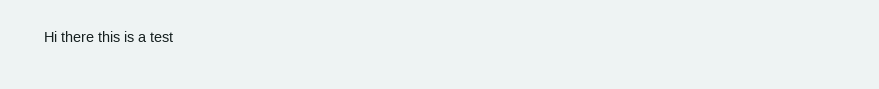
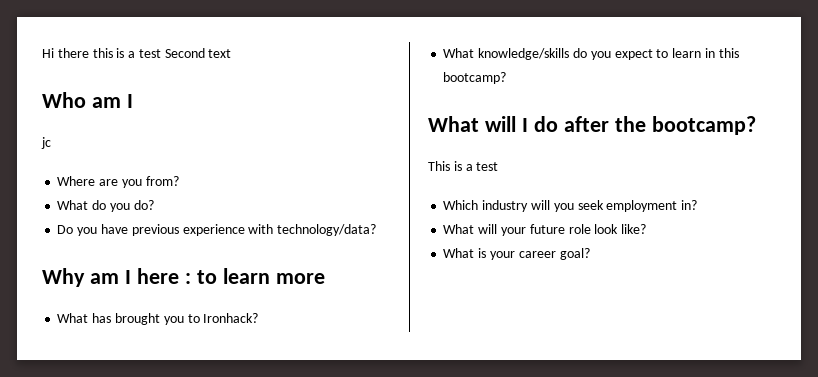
(173, 37) none -> [164,48,232,58] [42,92,133,108] [41,137,51,149] [57,176,179,188] [57,200,154,212] [57,224,377,236] [42,268,325,287] [57,313,259,325] [443,48,739,60] [443,72,507,84] [428,116,756,135] [428,161,499,171] [443,200,698,212] [443,224,647,236] [443,248,590,260] Second text // Who am I // jc // Where are you from? // What do you do? // Do you have previous experience with technology/data? // Why am I here : to learn more // What has brought you to Ironhack? // What knowledge/skills do you expect to learn in this bootcamp? // What will I do after the bootcamp? // This is a test // Which industry will you seek employment in? // What will your future role look like? // What is your career goal?

